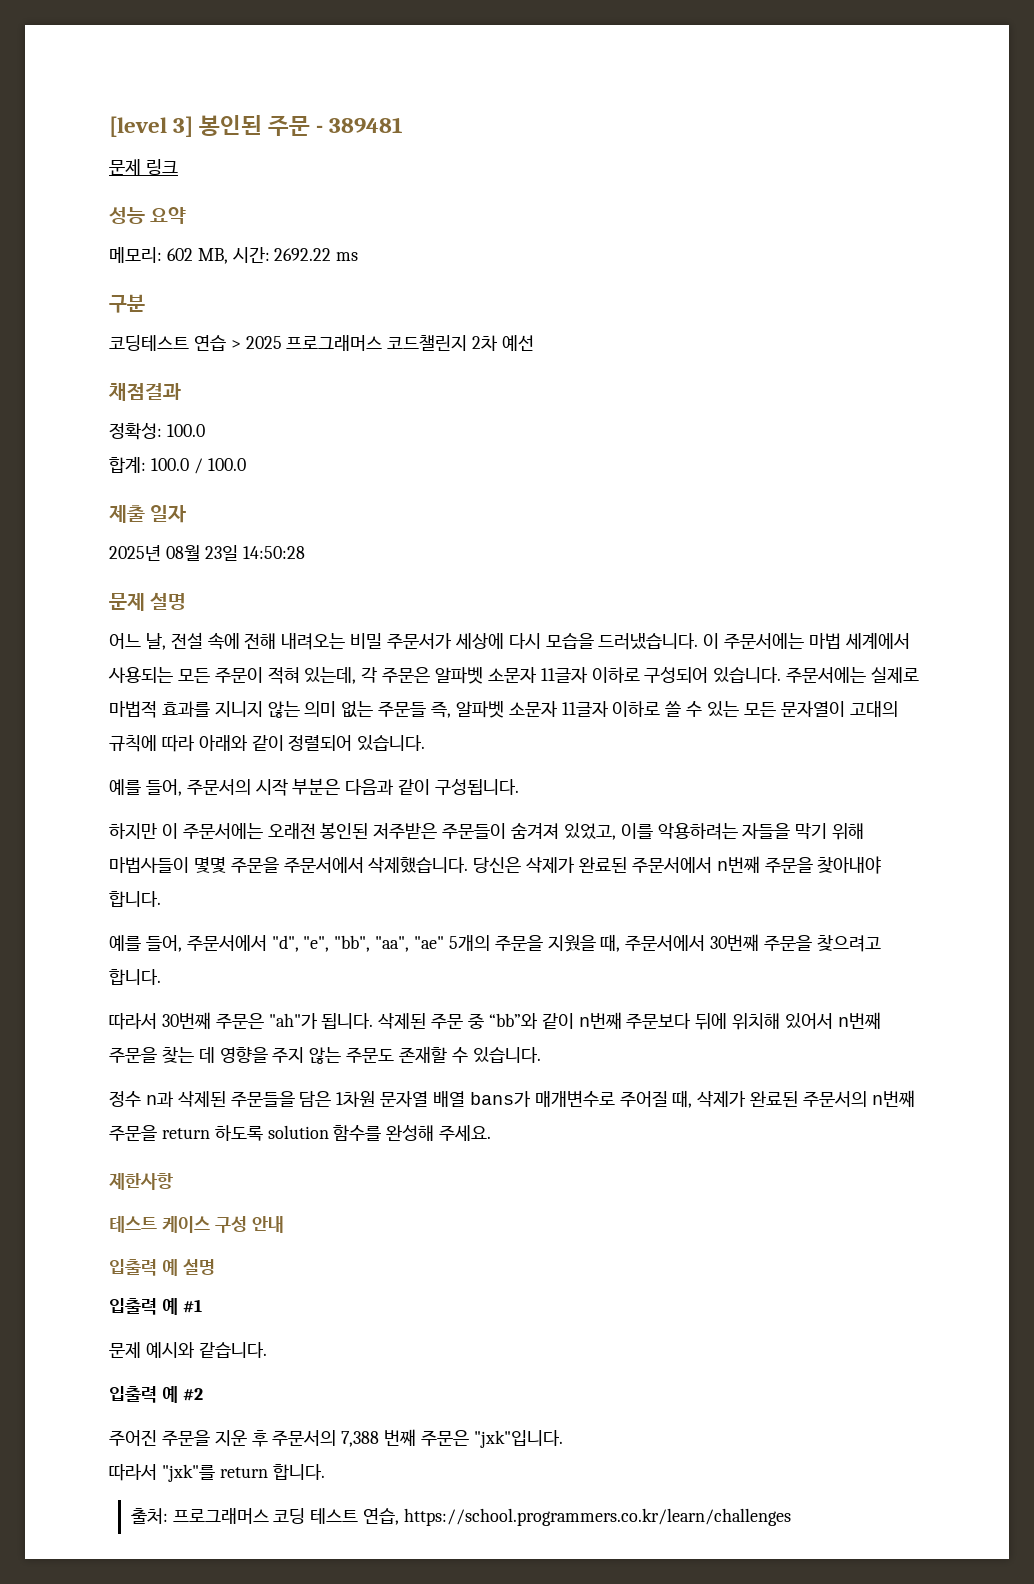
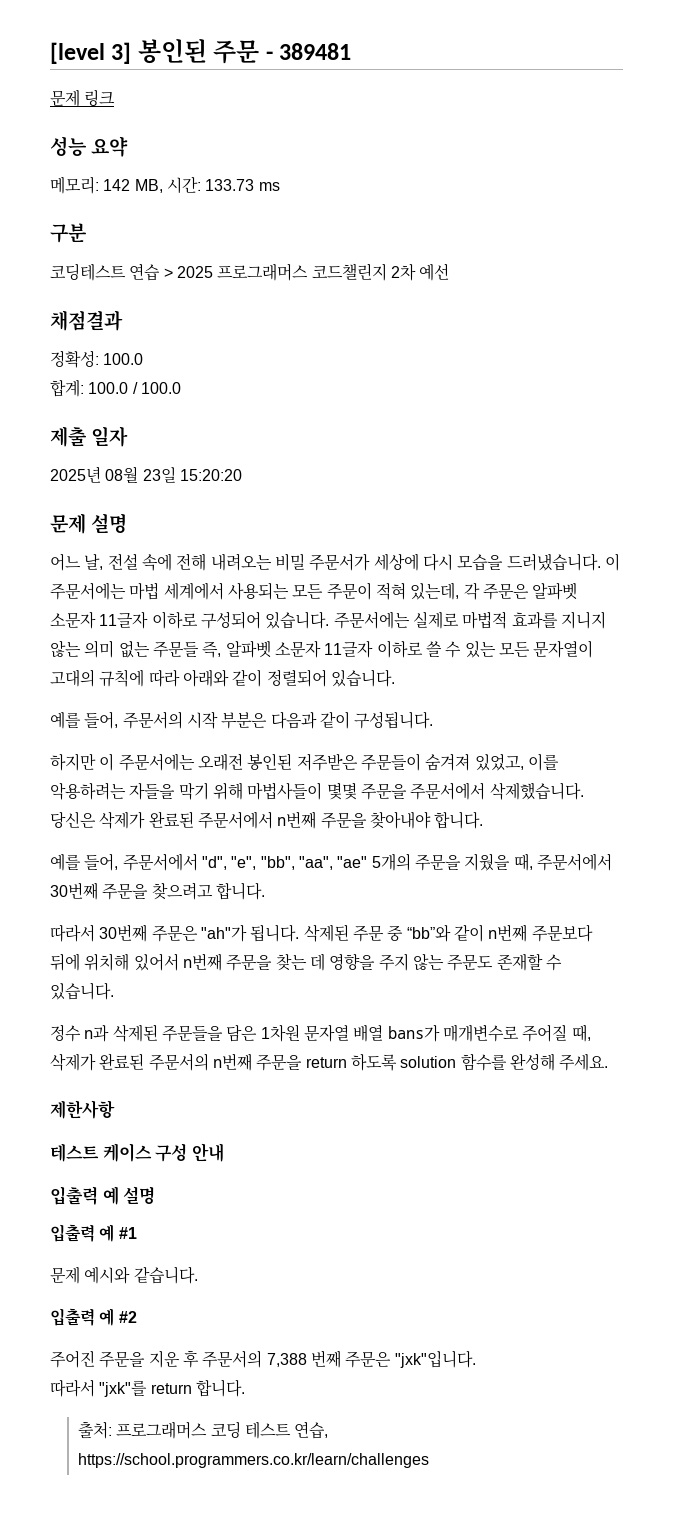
[166,248,193,261] 602 -> [103,179,131,191] 142
[274,248,332,261] 2692.22 -> [205,179,255,191] 133.73
[242,546,305,559] 14:50:28 -> [179,469,242,481] 15:20:20

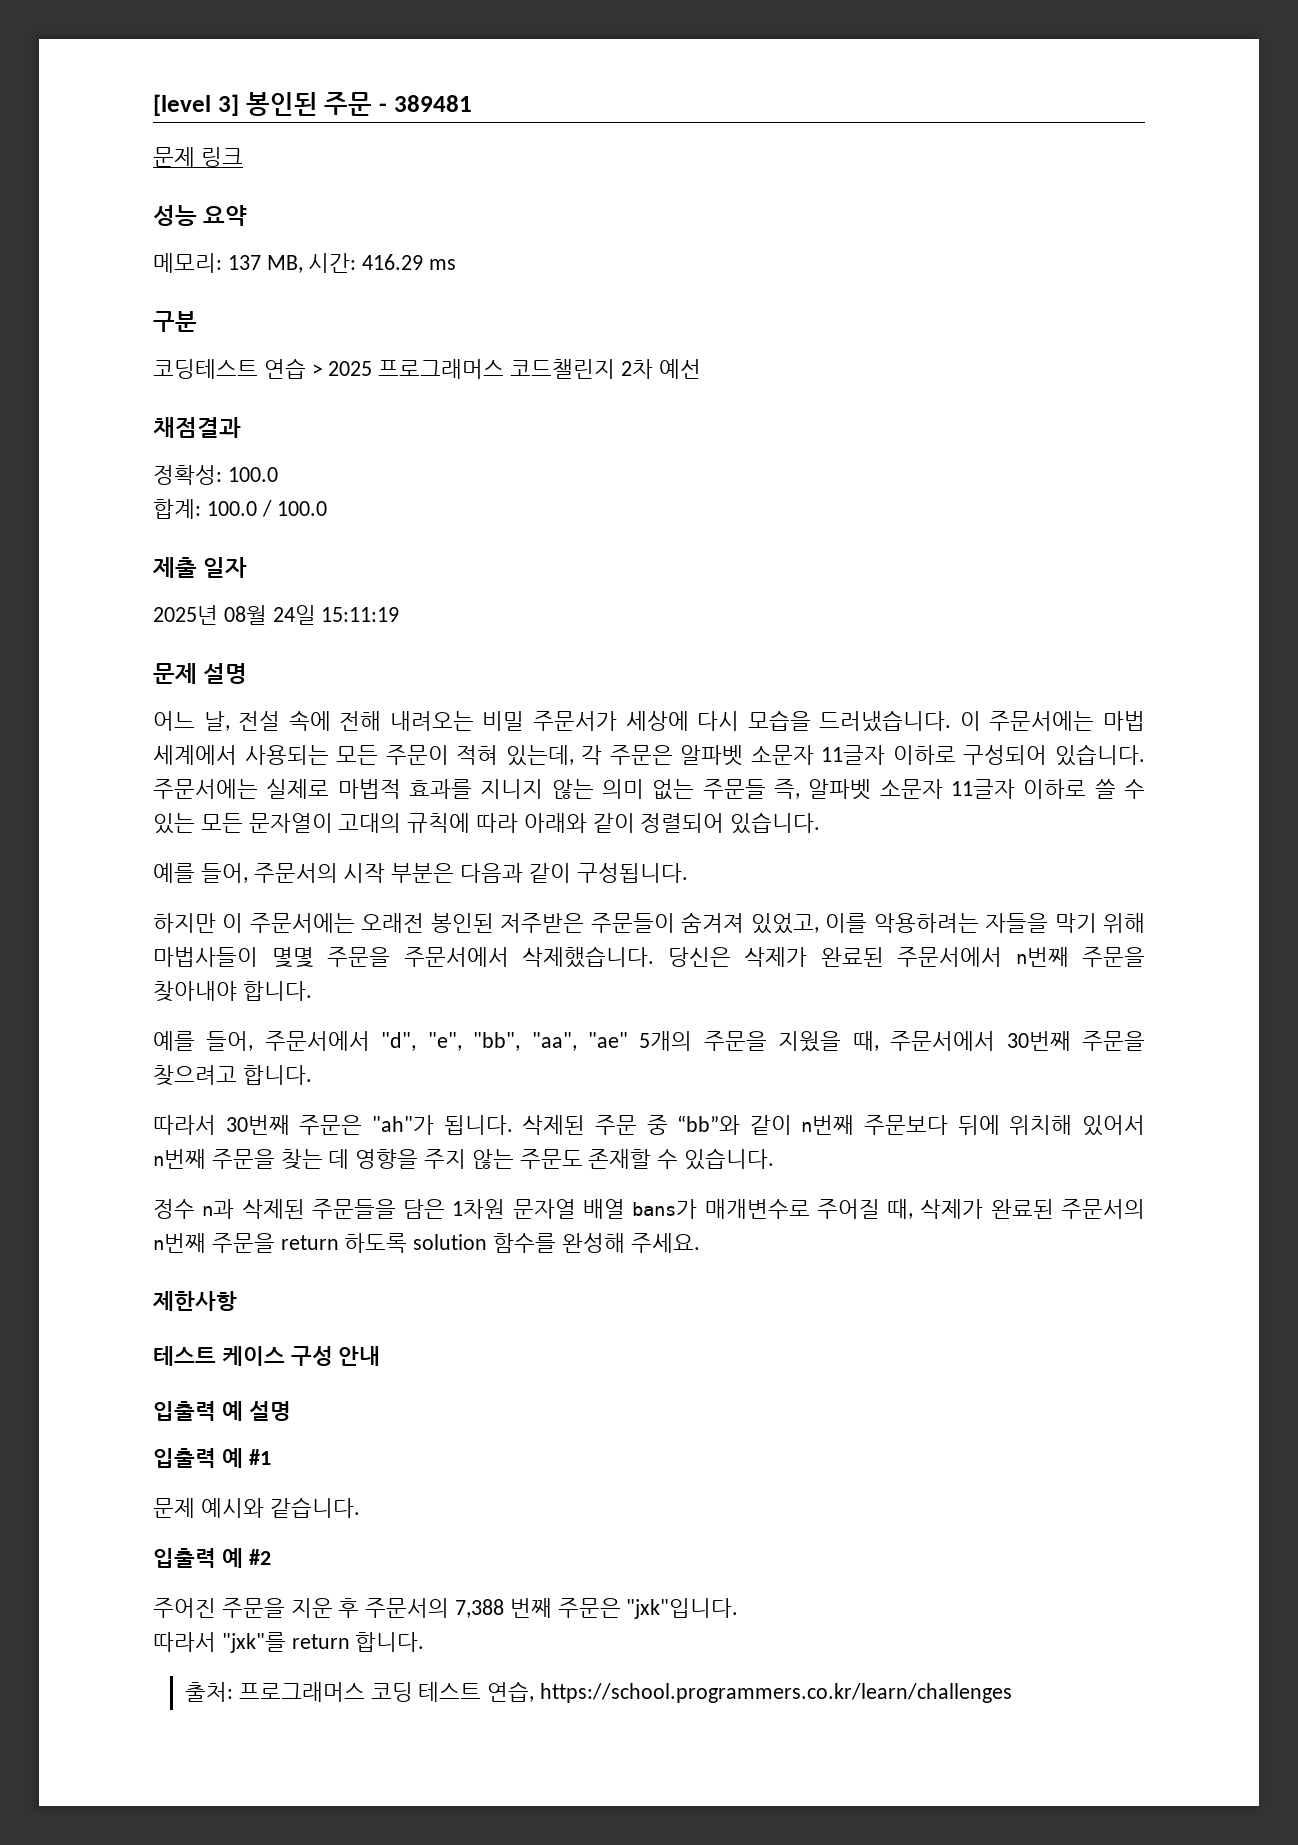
[103,179,131,191] 142 -> [227,255,261,270] 137
[205,179,255,191] 133.73 -> [362,254,424,270] 416.29
[142,467,242,483] 23일 15:20:20 -> [272,605,400,625] 24일 15:11:19

